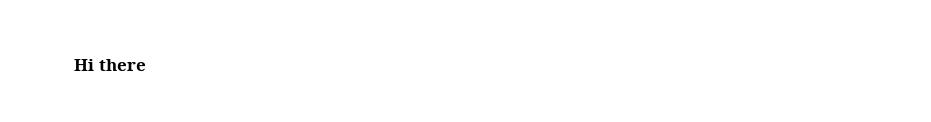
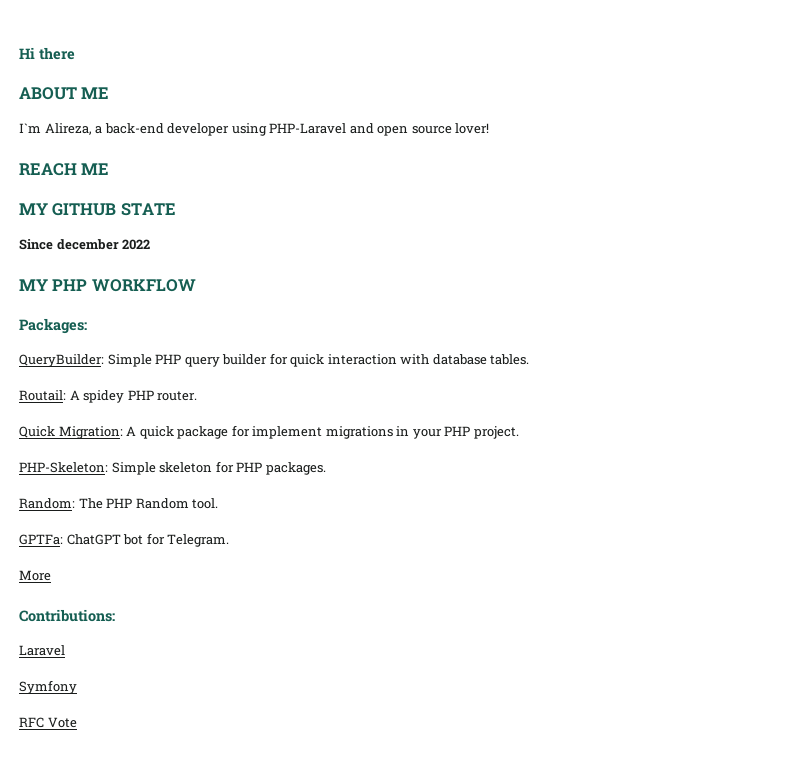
(146, 65) none -> [19,87,110,100] [19,123,490,136] [19,163,110,176] [19,203,176,216] [19,239,151,250] [19,279,196,292] [19,318,87,334] [19,353,530,367] [19,390,198,403] [19,425,519,439] [19,461,326,475] [19,498,219,509] [19,533,230,547] [19,570,51,581] [19,609,115,622] [19,645,65,656] [19,680,77,694] [19,717,77,728] // ABOUT ME // I`m Alireza, a back-end developer using PHP-Laravel and open source lover! // REACH ME // MY GITHUB STATE // Since december 2022 // MY PHP WORKFLOW // Packages: // QueryBuilder: Simple PHP query builder for quick interaction with database tables. // Routail: A spidey PHP router. // Quick Migration: A quick package for implement migrations in your PHP project. // PHP-Skeleton: Simple skeleton for PHP packages. // Random: The PHP Random tool. // GPTFa: ChatGPT bot for Telegram. // More // Contributions: // Laravel // Symfony // RFC Vote

